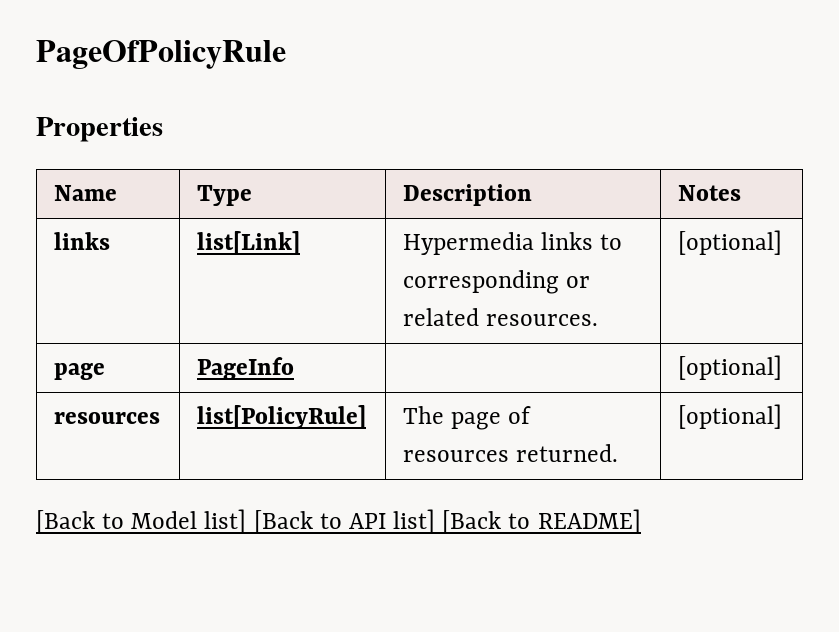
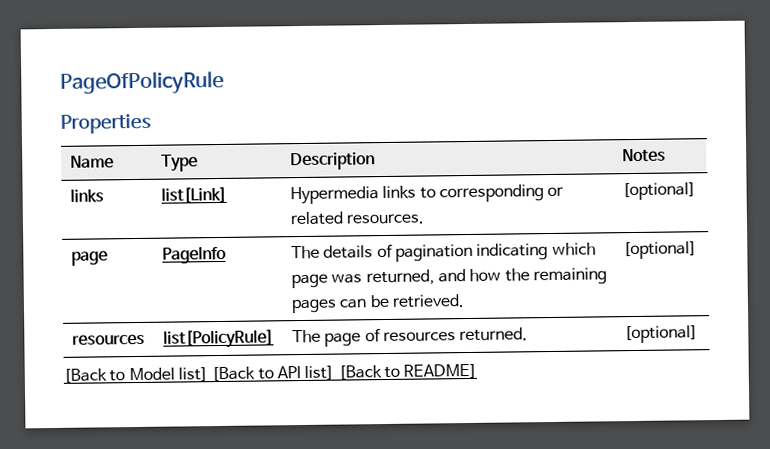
(295, 368) none -> [291,242,596,262] [291,267,607,289] [291,294,464,314] The details of pagination indicating which page was returned, and how the remaining pages can be retrieved.

